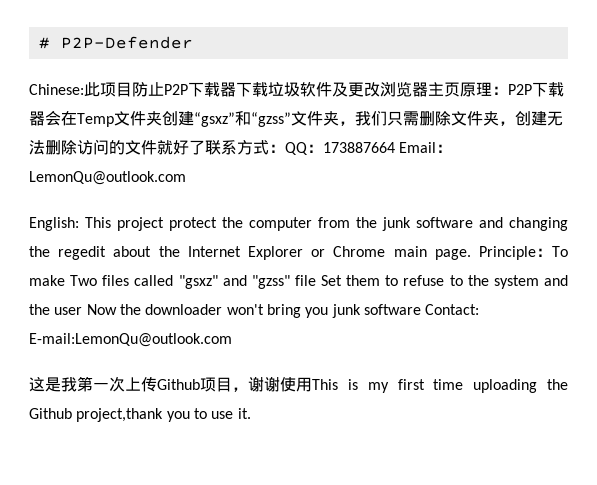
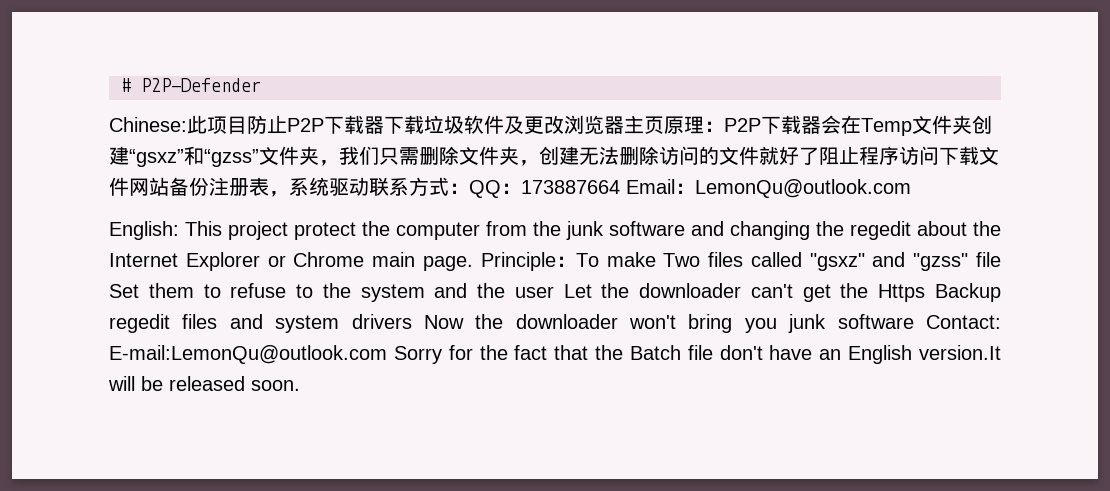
(205, 147) none -> [819,146,999,165] [109,177,369,197] 阻止程序访问下载文件网站备份注册表，系统驱动
(83, 311) none -> [563,283,1001,302] [109,314,412,333] Let the downloader can't get the Https Backup regedit files and system drivers
[29,376,568,393] [29,408,251,422] // 这是我第一次上传Github项目，谢谢使用This is my first time uploading the Github project,thank you to use it. -> [393,345,1001,364] [108,376,300,391] Sorry for the fact that the Batch file don't have an English version.It will be released soon.

